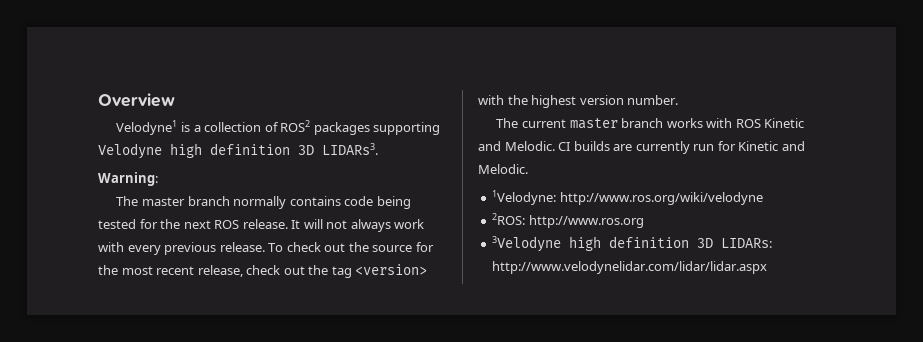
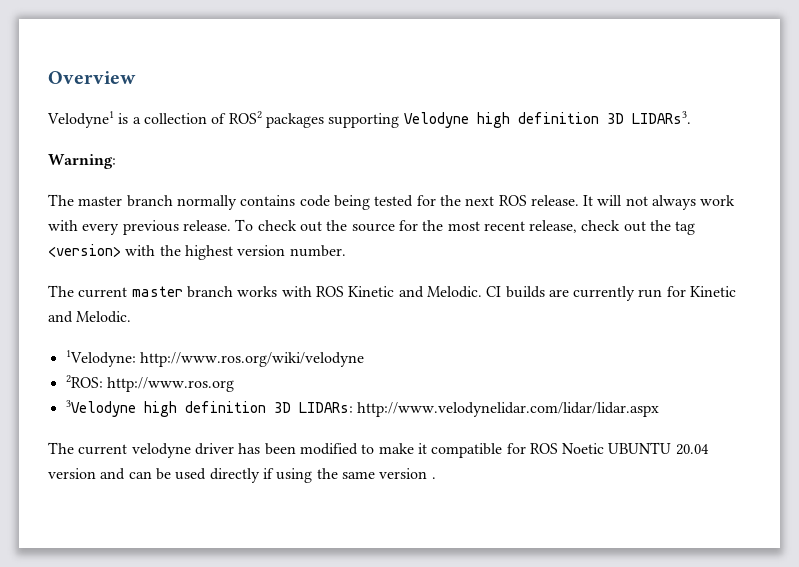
(768, 267) none -> [48,442,709,458] [48,468,436,483] // The current velodyne driver has been modified to make it compatible for ROS Noetic UBUNTU 20.04 version and can be used directly if using the same version .

